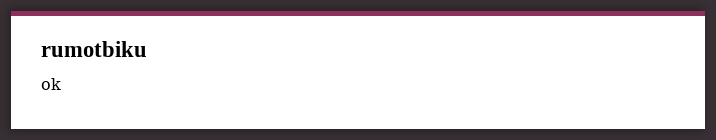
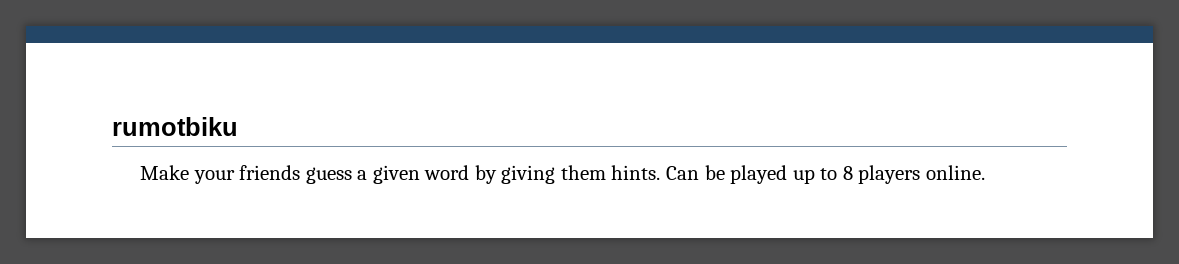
[41,78,61,90] ok -> [140,165,985,184] Make your friends guess a given word by giving them hints. Can be played up to 8 players online.

